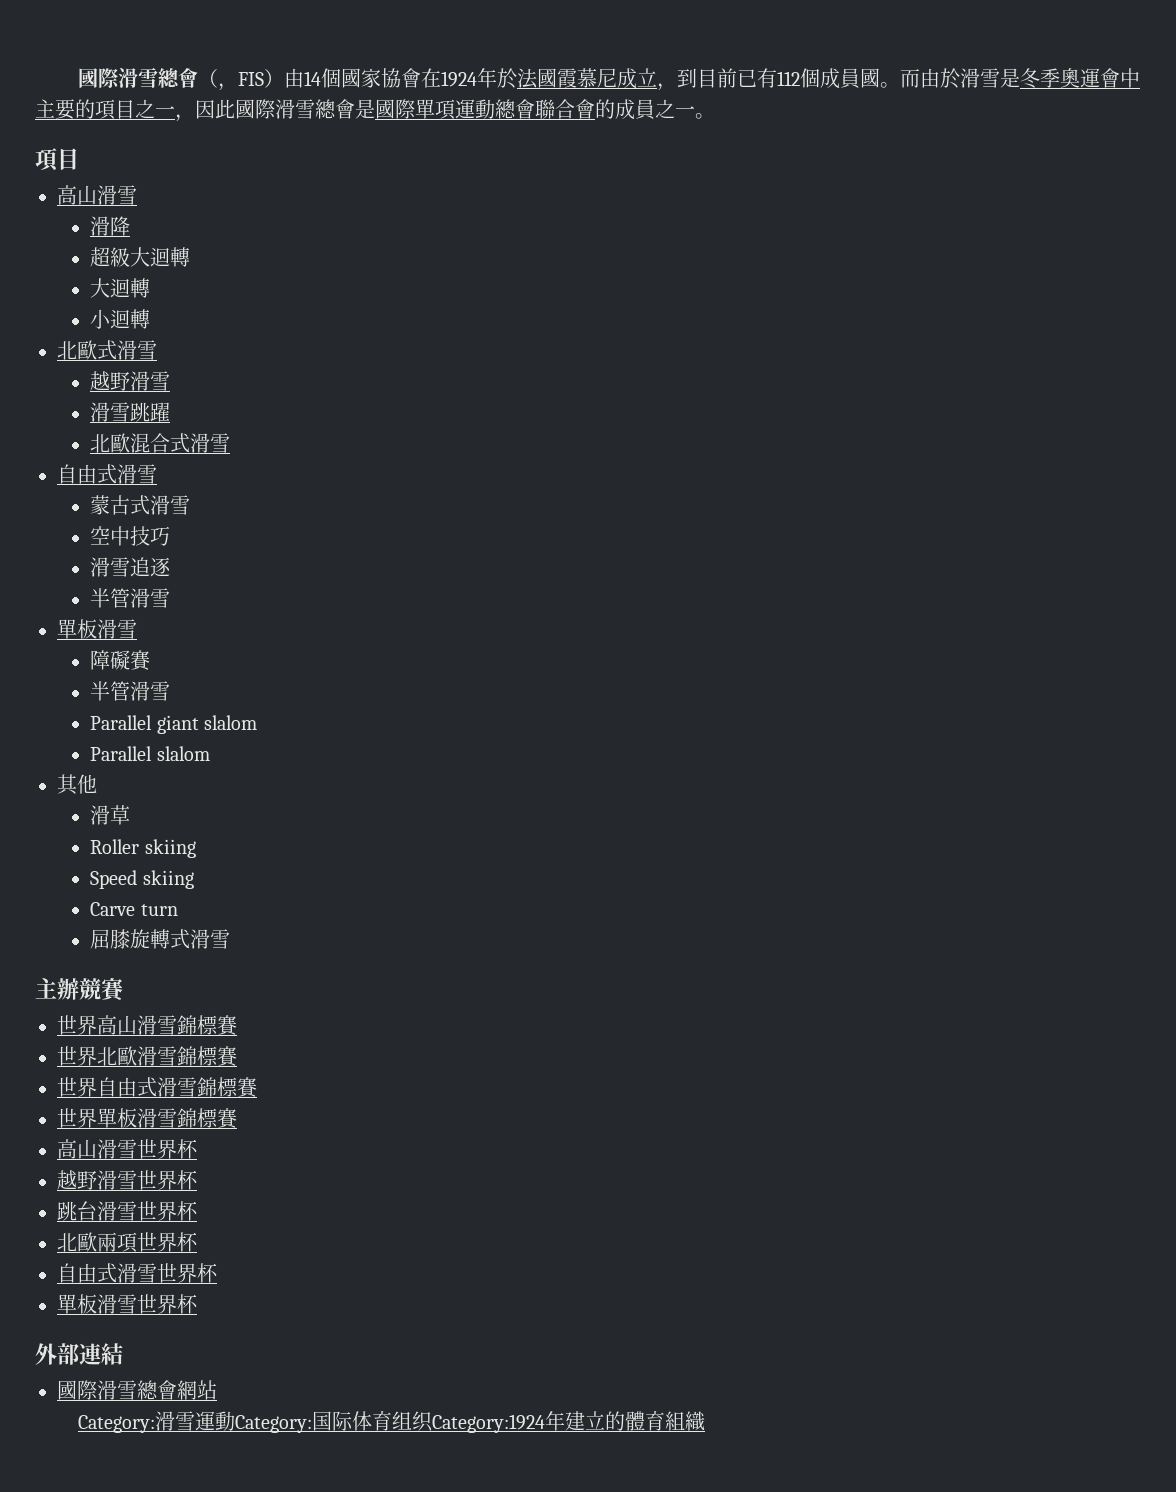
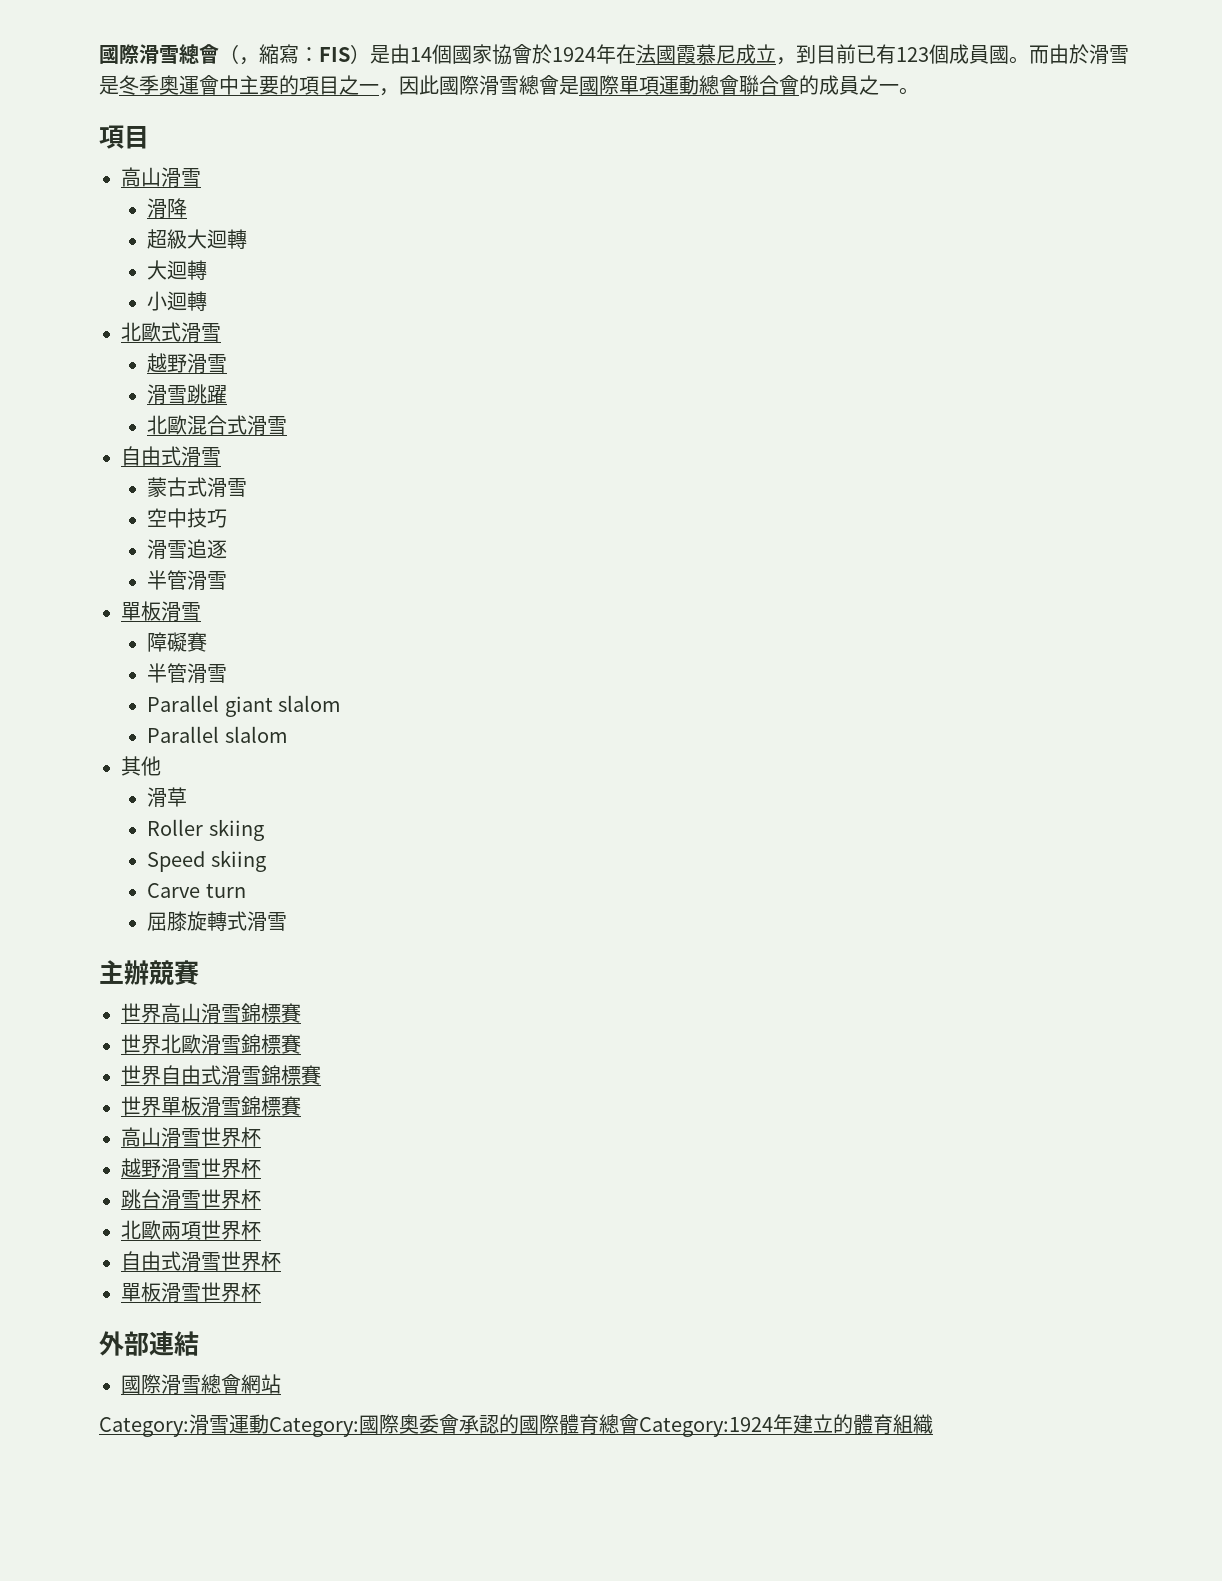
[237,69,284,88] FIS） -> [259,44,390,64] 縮寫：FIS）是
[420,68,517,89] 在1924年於 -> [532,44,636,64] 於1924年在
[776,71,800,86] 112 -> [896,47,929,62] 123
[311,1411,433,1432] 国际体育组织 -> [359,1414,639,1434] 國際奧委會承認的國際體育總會

